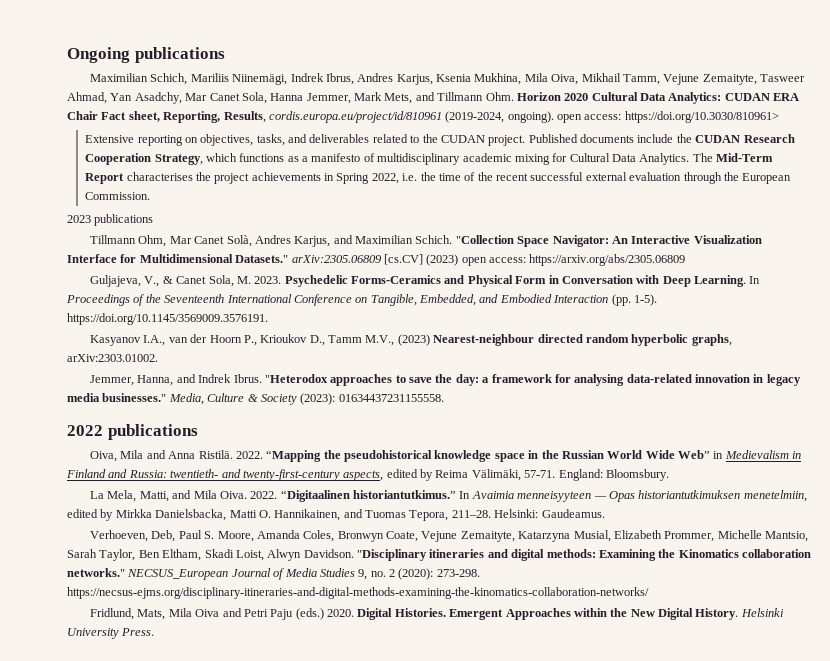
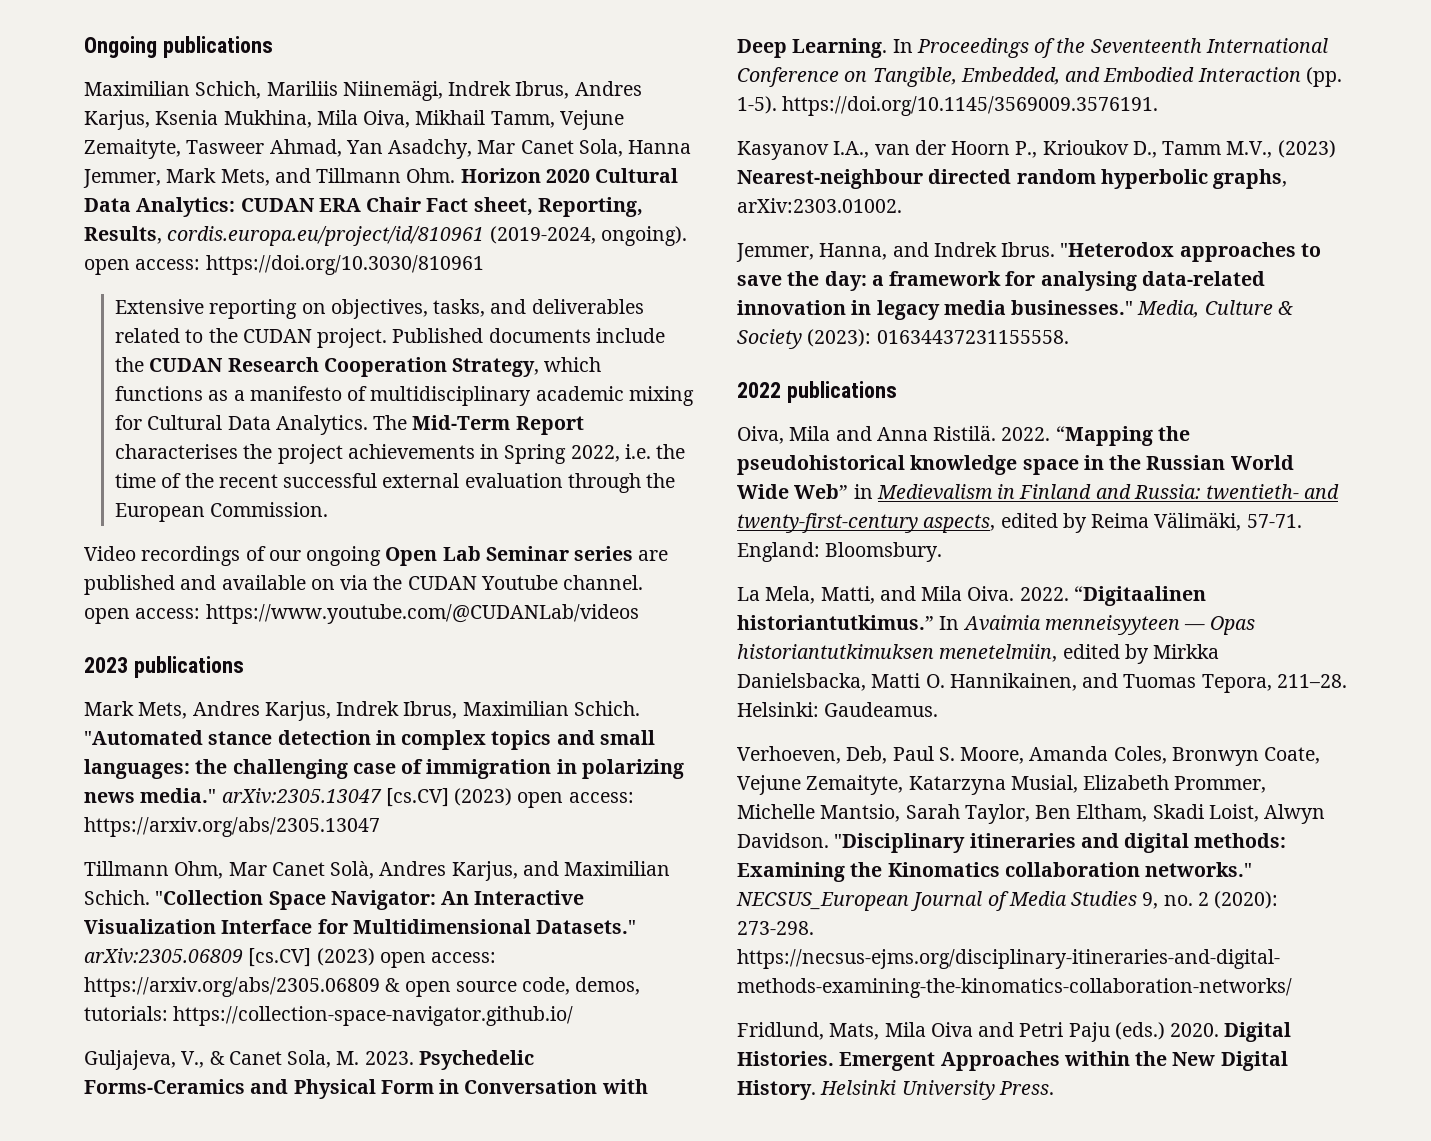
[624,111,779,123] https://doi.org/10.3030/810961> -> [205,255,484,275] https://doi.org/10.3030/810961
[67,214,154,226] 2023 publications -> [84,546,669,566] [84,575,644,595] [84,604,639,624] [84,656,244,678] [84,701,640,721] [84,730,655,750] [84,759,684,779] [84,788,634,808] [84,817,380,837] Video recordings of our ongoing Open Lab Seminar series are published and available on via the CUDAN Youtube channel. open access: https://www.youtube.com/@CUDANLab/videos // 2023 publications // Mark Mets, Andres Karjus, Indrek Ibrus, Maximilian Schich. "Automated stance detection in complex topics and small languages: the challenging case of immigration in polarizing news media." arXiv:2305.13047 [cs.CV] (2023) open access: https://arxiv.org/abs/2305.13047
(686, 260) none -> [385,977,641,997] [84,1006,574,1026] & open source code, demos, tutorials: https://collection-space-navigator.github.io/

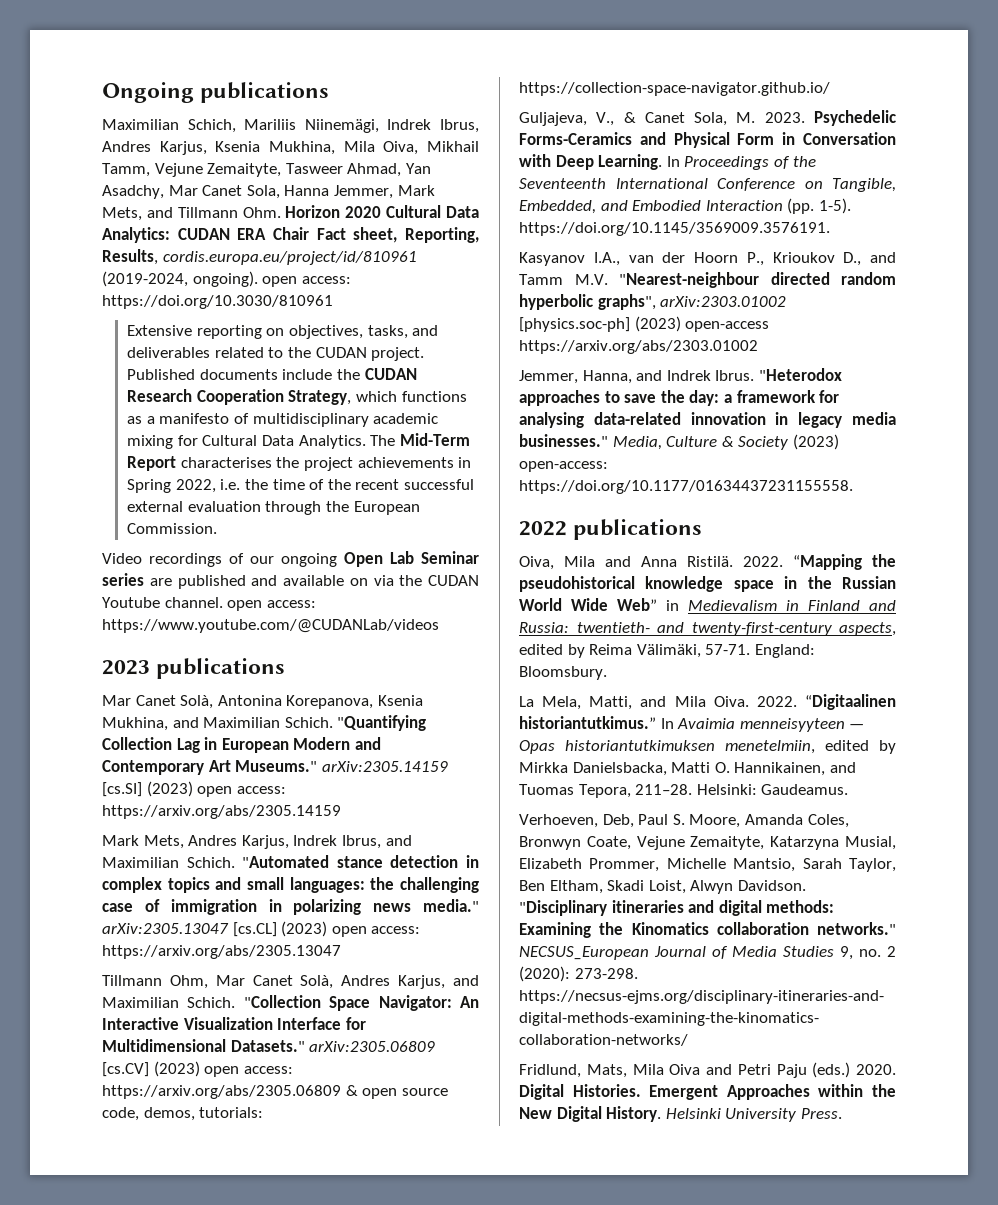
(244, 667) none -> [102,695,423,709] [102,715,427,731] [102,737,381,753] [102,760,448,775] [102,781,286,797] [102,805,341,819] // Mar Canet Solà, Antonina Korepanova, Ksenia Mukhina, and Maximilian Schich. "Quantifying Collection Lag in European Modern and Contemporary Art Museums." arXiv:2305.14159 [cs.SI] (2023) open access: https://arxiv.org/abs/2305.14159
(458, 710) none -> [385,835,412,846] and
[385,788,449,807] [cs.CV] -> [232,922,277,937] [cs.CL]
[1162,140,1336,158] [737,169,1288,189] [737,198,902,213] Tamm M.V., (2023) Nearest-neighbour directed random hyperbolic graphs, arXiv:2303.01002. -> [870,252,896,263] [519,272,896,288] [519,294,787,310] [519,316,770,332] [519,340,758,354] and Tamm M.V. "Nearest-neighbour directed random hyperbolic graphs", arXiv:2303.01002 [physics.soc-ph] (2023) open-access https://arxiv.org/abs/2303.01002
[807,329,1069,347] (2023): 01634437231155558. -> [792,434,839,450] [519,461,608,472] [519,480,853,494] (2023) open-access: https://doi.org/10.1177/01634437231155558.

